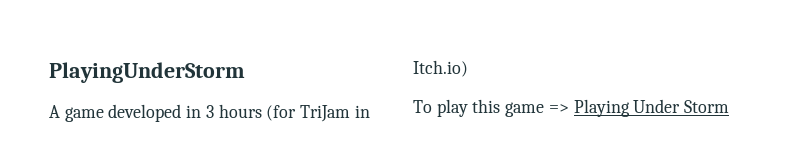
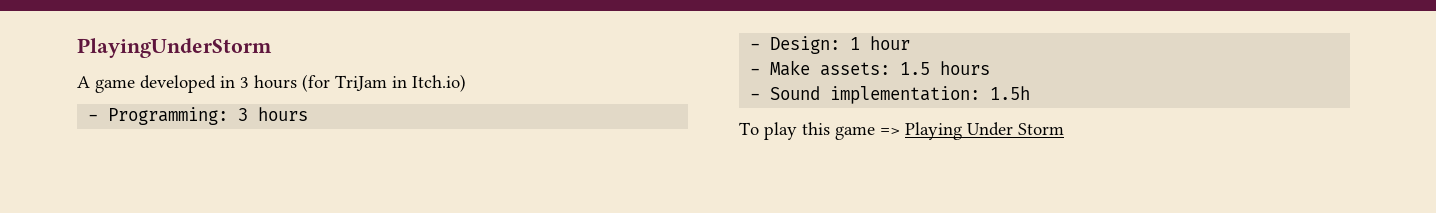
(468, 68) none -> [88,107,309,125] [750,36,911,54] [750,60,991,76] [750,86,1031,104] // - Programming: 3 hours // - Design: 1 hour // - Make assets: 1.5 hours // - Sound implementation: 1.5h

